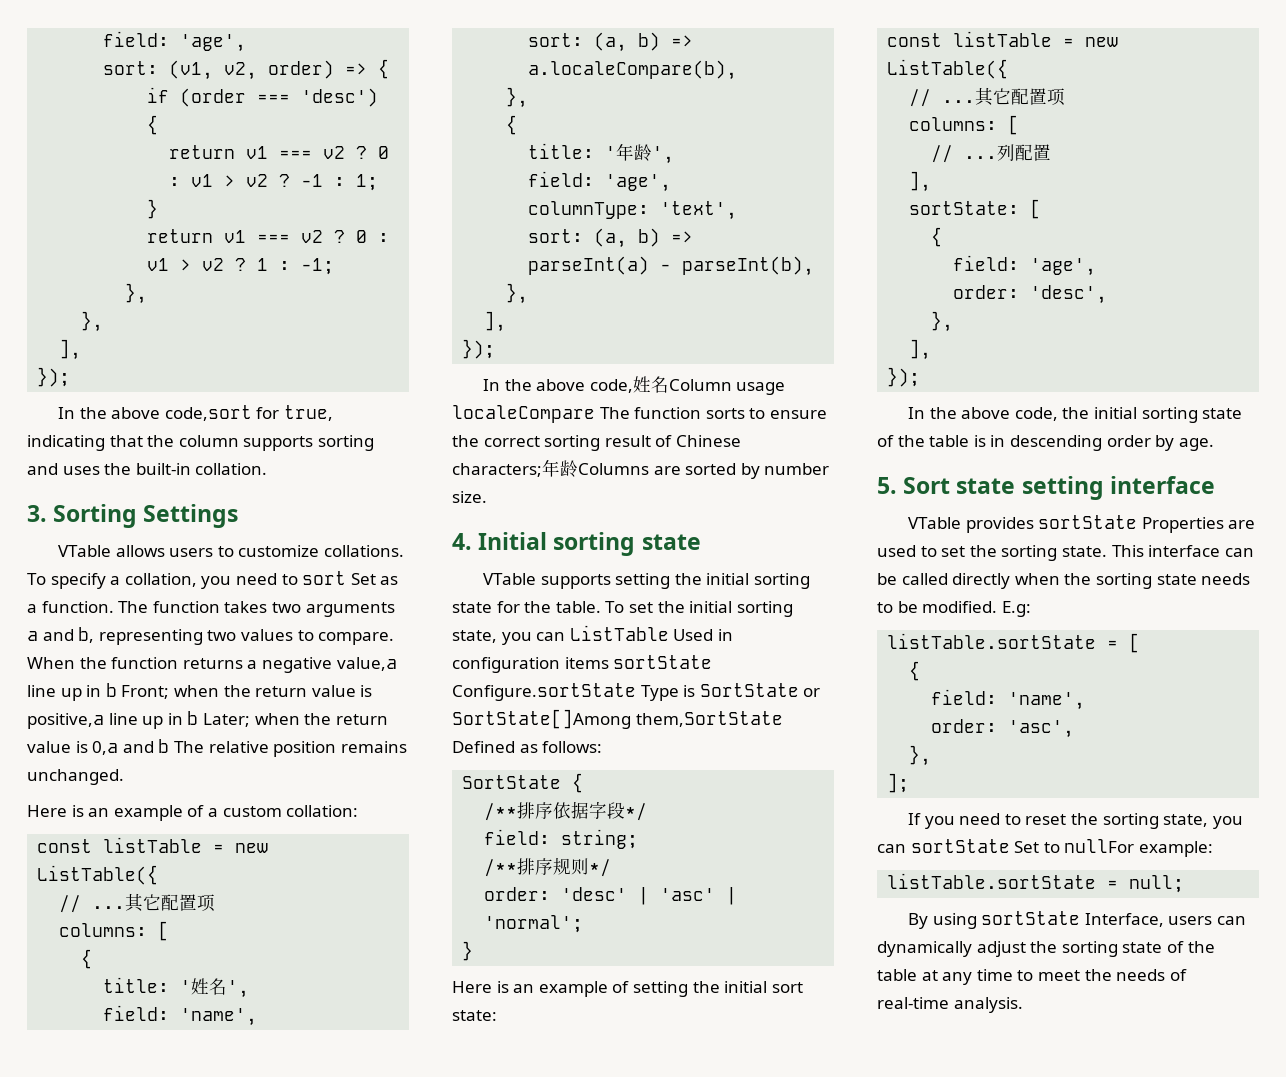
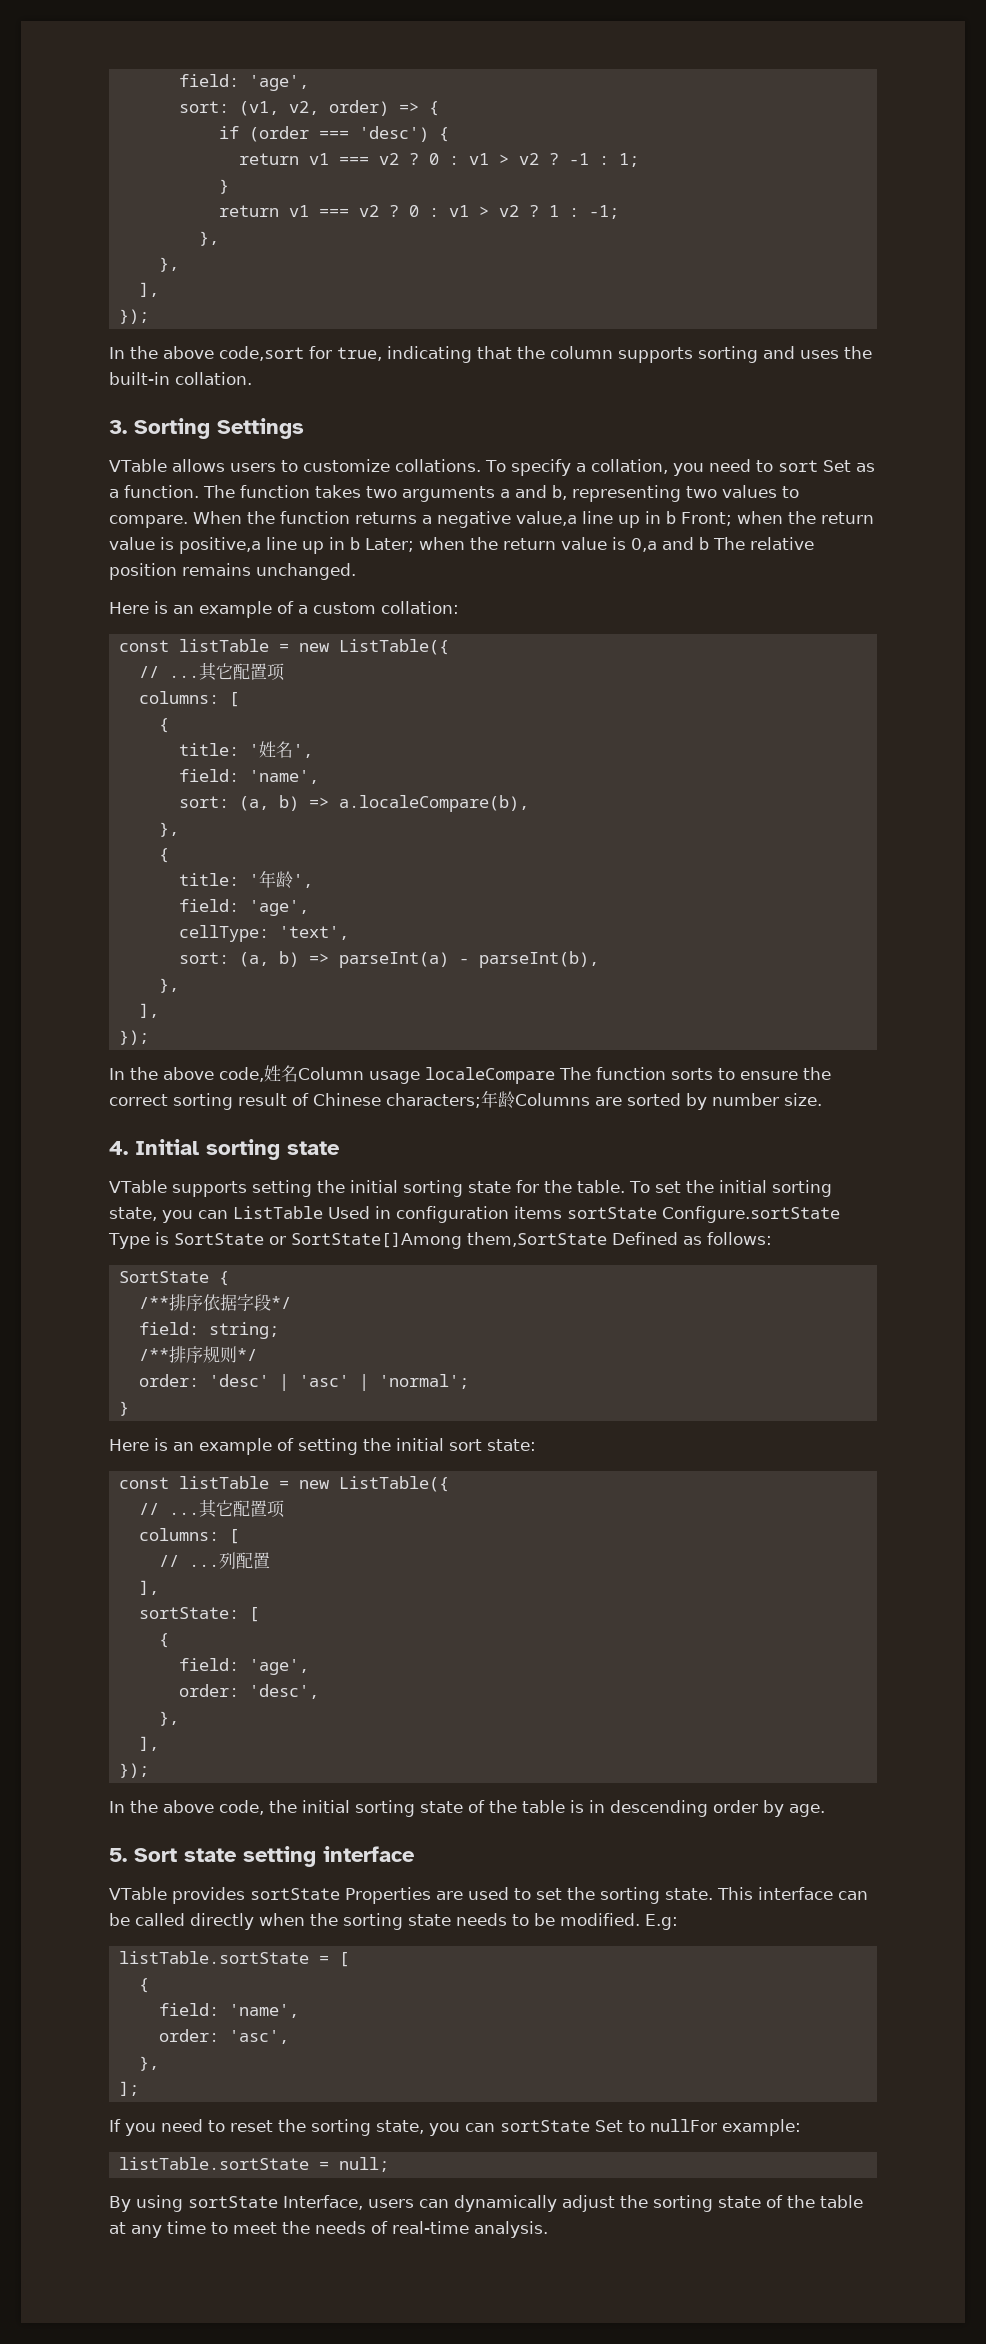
[528,201,650,219] columnType: -> [179,925,270,942] cellType:

